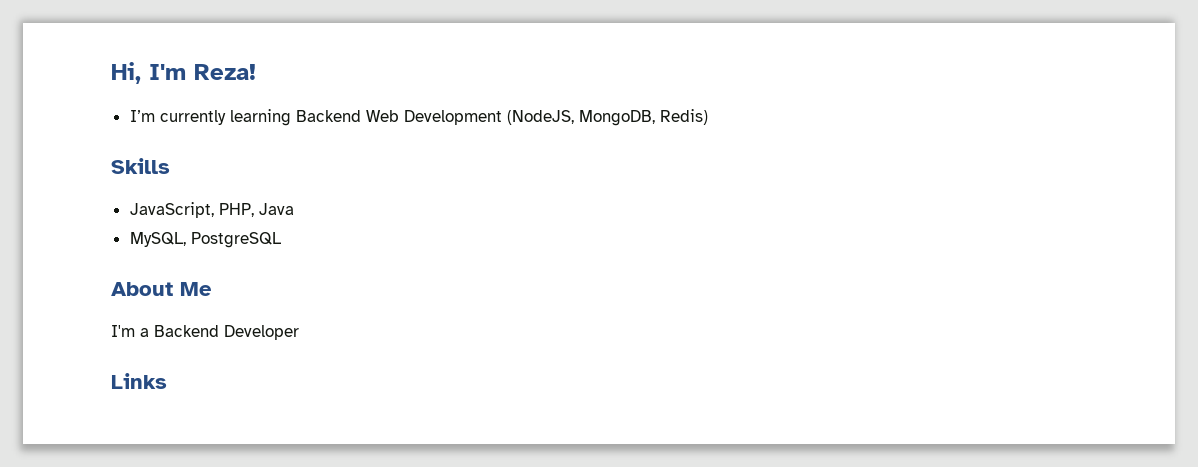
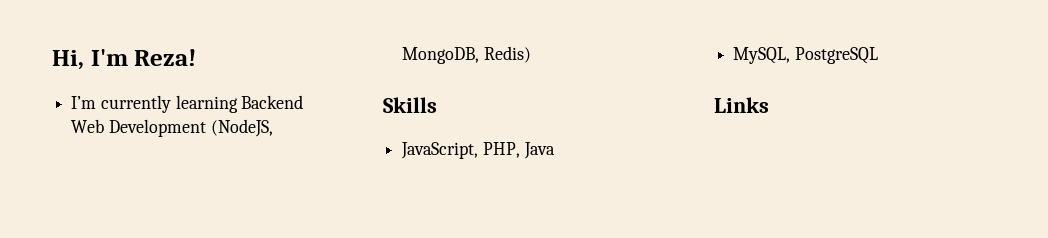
[111,282,212,296] [111,325,299,340] // About Me // I'm a Backend Developer -> (878, 55) none

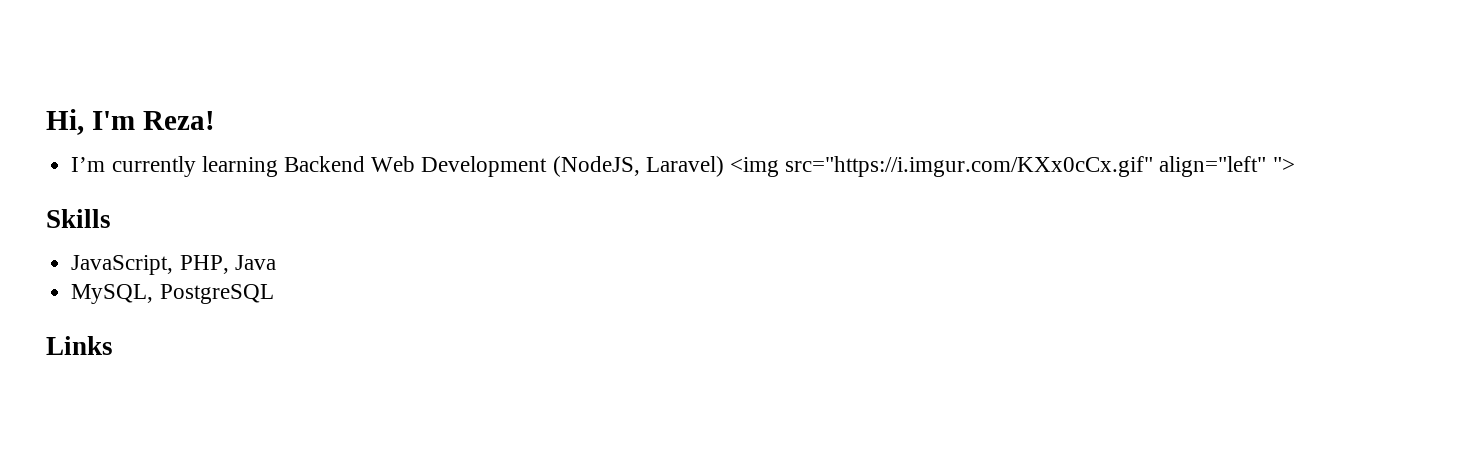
[402,46,531,64] MongoDB, Redis) -> [645,156,1295,177] Laravel) <img src="https://i.imgur.com/KXx0cCx.gif" align="left" ">

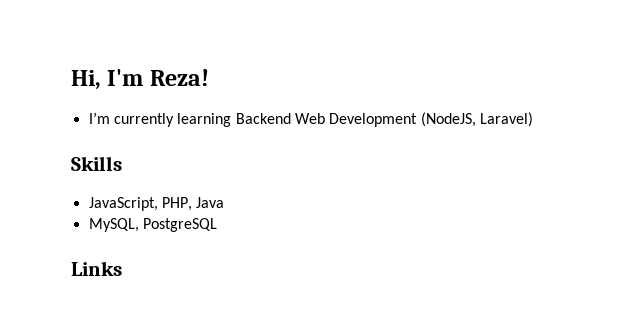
[729,156,1295,177] <img src="https://i.imgur.com/KXx0cCx.gif" align="left" "> -> (533, 119) none

